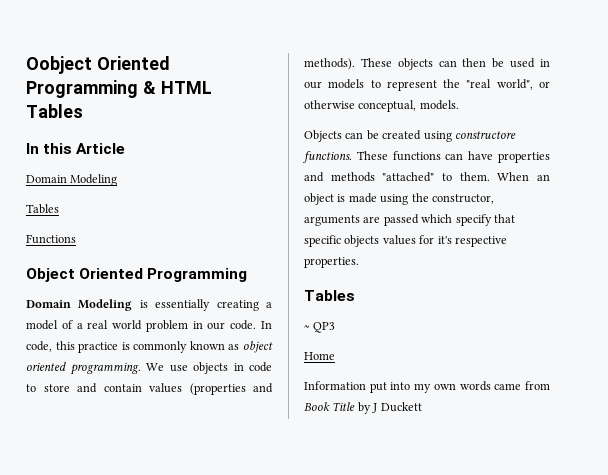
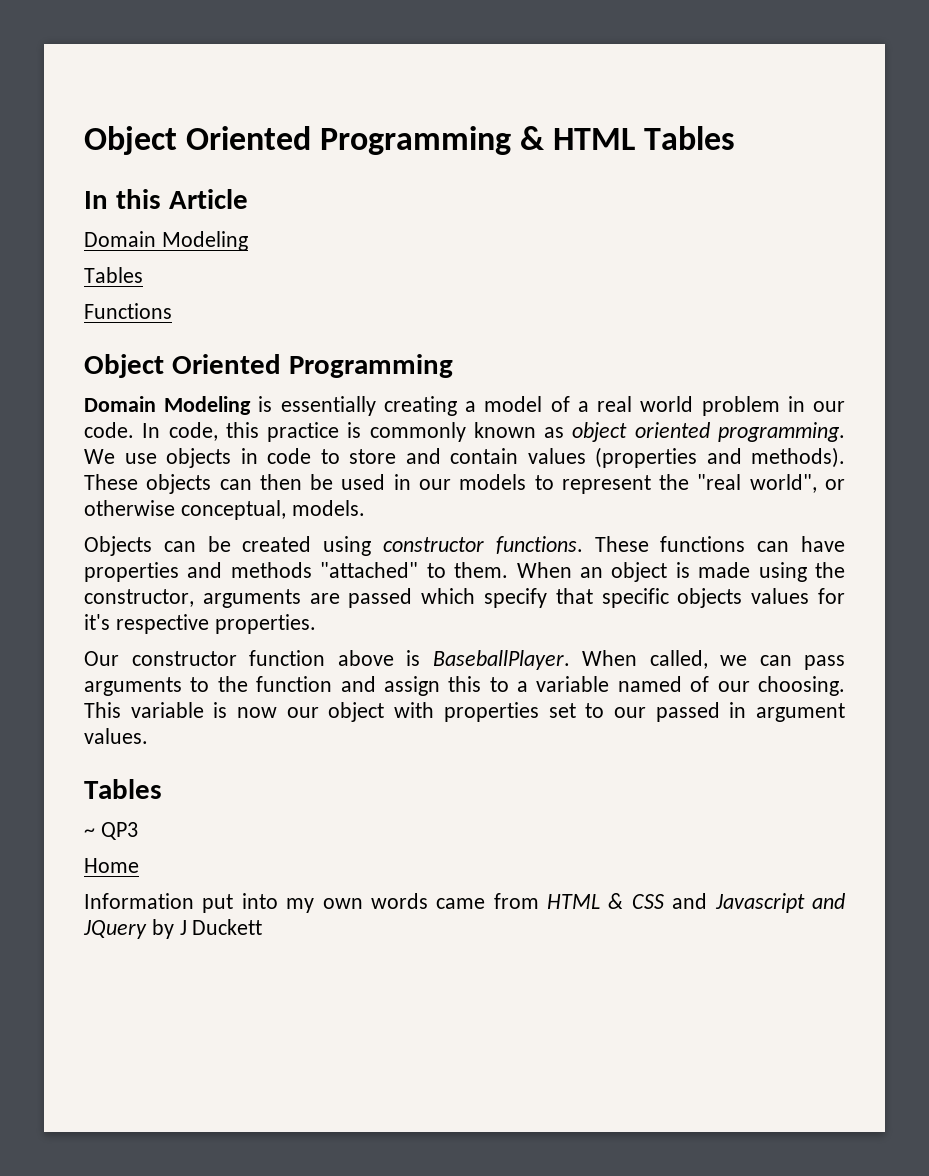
[26,56,92,74] Oobject -> [84,126,177,155] Object
[454,131,516,139] constructore -> [382,537,484,552] constructor
(359, 262) none -> [84,650,845,670] [84,676,845,696] [84,702,846,722] [84,728,148,744] // Our constructor function above is BaseballPlayer. When called, we can pass arguments to the function and assign this to a variable named of our choosing. This variable is now our object with properties set to our passed in argument values.
[304,402,356,411] Book Title -> [547,893,845,913] [83,920,147,939] HTML & CSS and Javascript and JQuery

